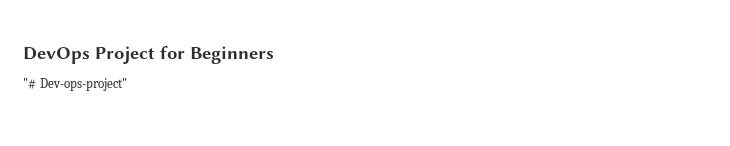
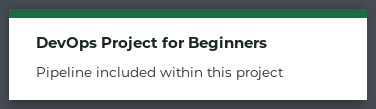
[23,78,127,91] "# Dev-ops-project" -> [36,67,284,80] Pipeline included within this project

